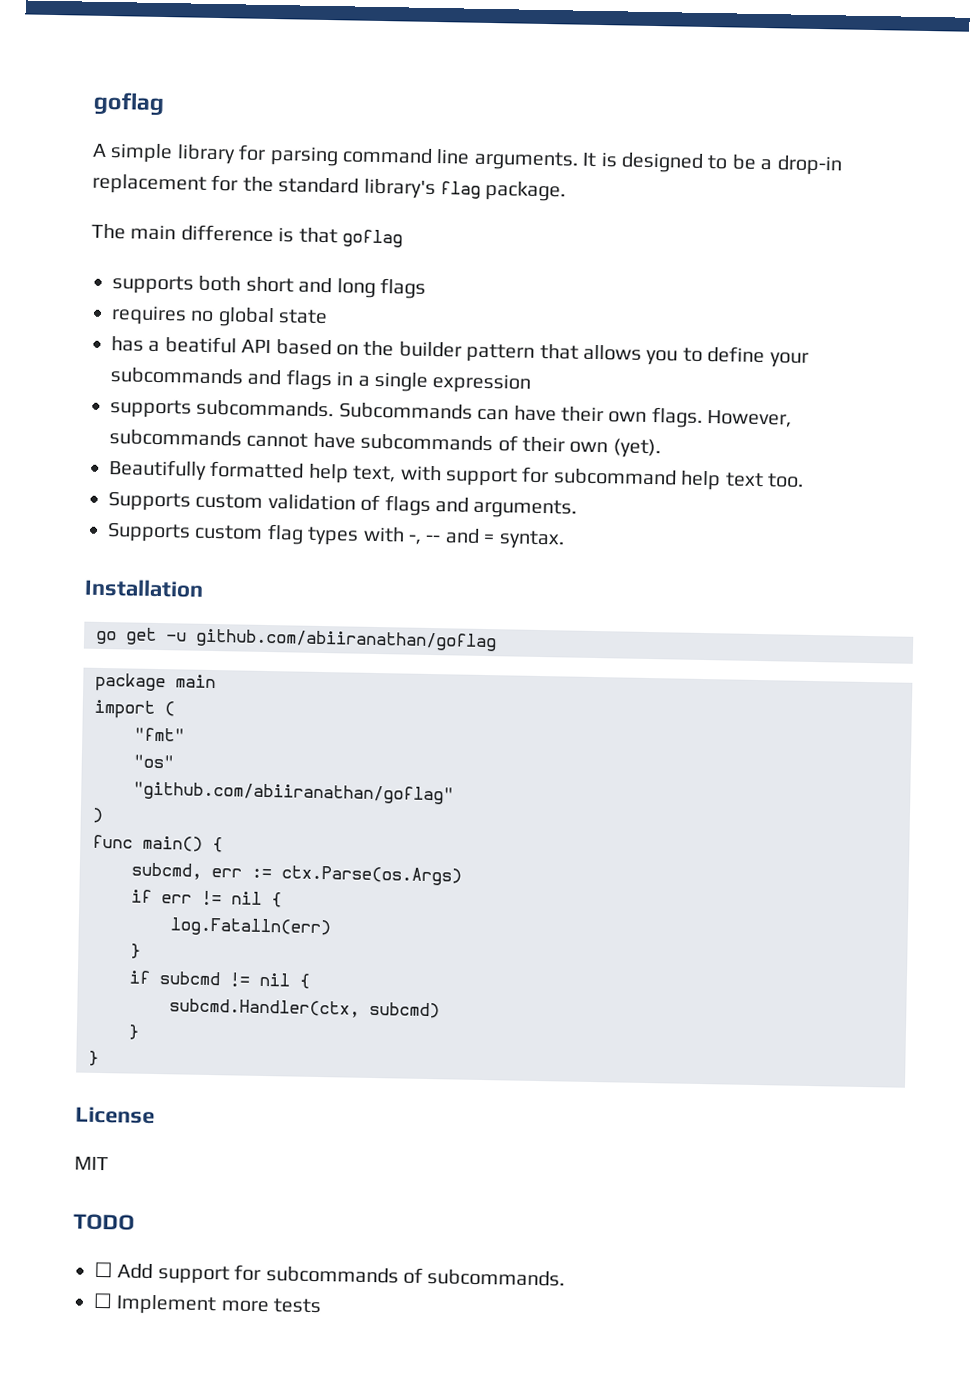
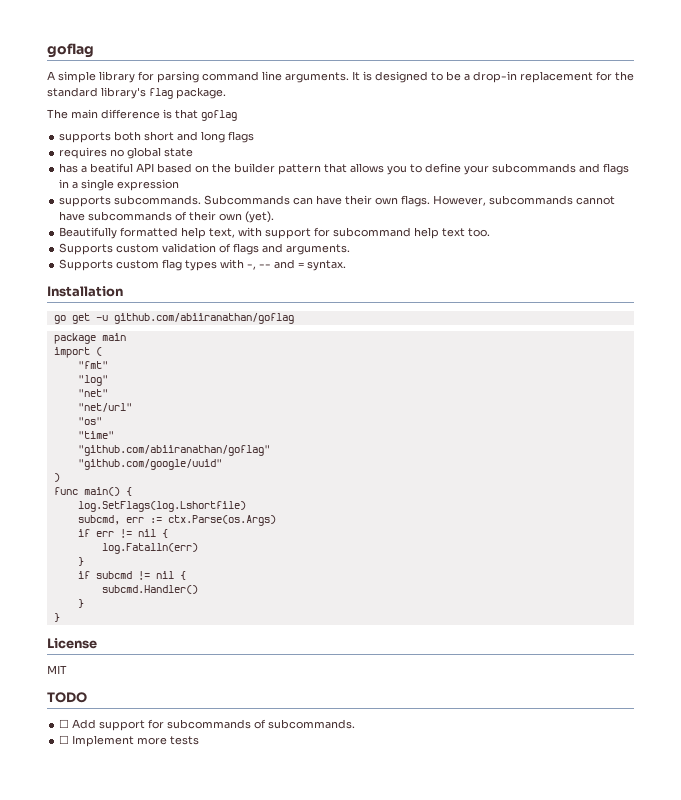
(185, 734) none -> [77,375,108,386] [77,389,108,397] [77,403,132,412] // "log" // "net" // "net/url"
(174, 761) none -> [77,431,114,439] // "time"
(454, 793) none -> [77,459,222,470] // "github.com/google/uuid"
(223, 845) none -> [77,501,246,512] // log.SetFlags(log.Lshortfile)
[169,998,440,1019] subcmd.Handler(ctx, subcmd) -> [101,585,198,594] subcmd.Handler()

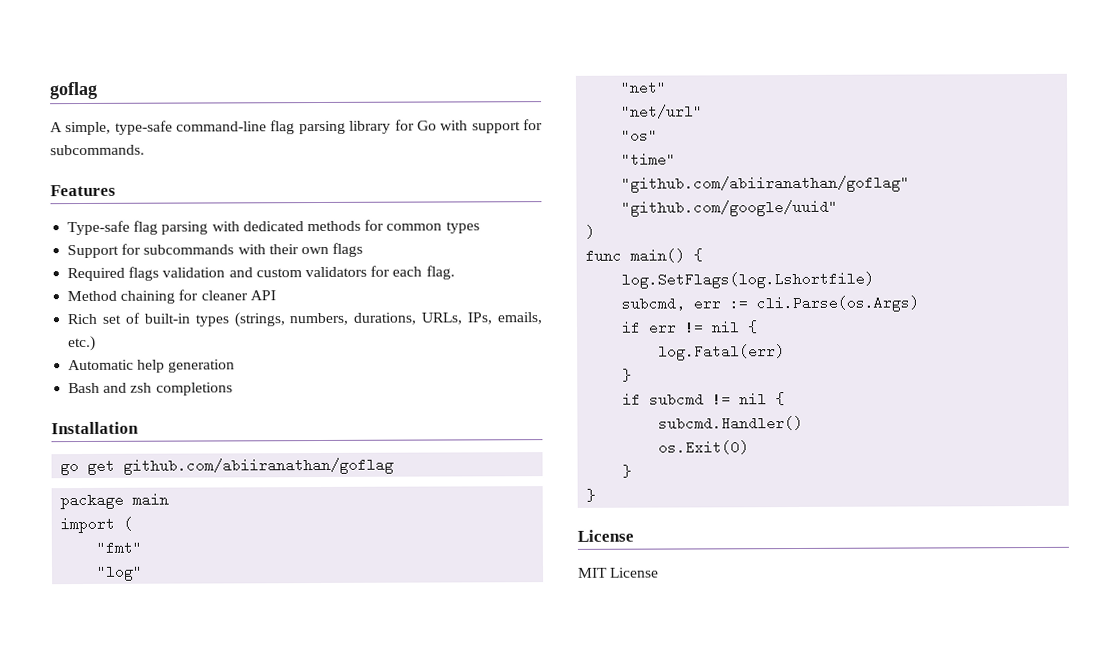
[58,71,634,83] [47,87,226,99] [47,109,237,121] [59,131,255,143] [59,147,194,159] [59,163,630,175] [59,179,180,191] [59,195,616,207] [59,211,275,223] [59,227,491,239] [59,243,351,255] [59,259,347,271] simple library for parsing command line arguments. It is designed to be a drop-in replacement for the standard library's flag package. // The main difference is that goflag // supports both short and long flags // requires no global state // has a beatiful API based on the builder pattern that allows you to define your subcommands and flags in a single expression // supports subcommands. Subcommands can have their own flags. However, subcommands cannot have subcommands of their own (yet). // Beautifully formatted help text, with support for subcommand help text too. // Supports custom validation of flags and arguments. // Supports custom flag types with -, -- and = syntax. -> [65,119,543,136] [50,144,145,156] [50,184,116,197] [67,219,480,236] [67,242,364,259] [67,265,455,282] [67,289,276,304] [67,312,542,328] [68,335,97,352] [68,359,236,373] [68,382,233,396] simple, type-safe command-line flag parsing library for Go with support for subcommands. // Features // Type-safe flag parsing with dedicated methods for common types // Support for subcommands with their own flags // Required flags validation and custom validators for each flag. // Method chaining for cleaner API // Rich set of built-in types (strings, numbers, durations, URLs, IPs, emails, etc.) // Automatic help generation // Bash and zsh completions
[95,315,108,321] -u -> (116, 466) none
[167,515,276,526] ctx.Parse(os.Args) -> [756,295,920,313] cli.Parse(os.Args)
[101,543,198,554] log.Fatalln(err) -> [658,344,786,361] log.Fatal(err)
(198, 589) none -> [658,440,750,455] // os.Exit(0)
[47,692,87,703] [59,719,356,731] [59,735,200,747] // TODO // ☐ Add support for subcommands of subcommands. // ☐ Implement more tests -> [610,567,660,578] License

